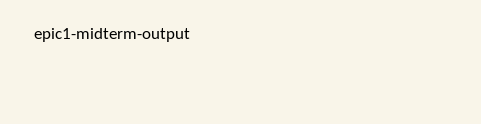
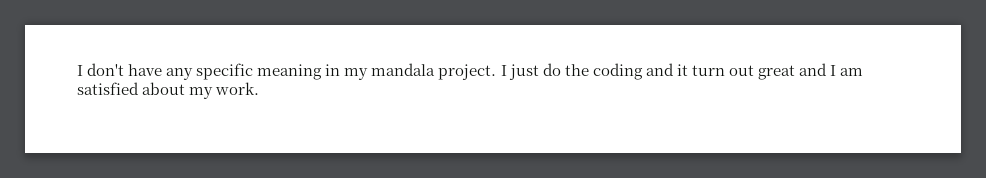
[34,28,190,42] epic1-midterm-output -> [77,63,864,80] [77,82,260,99] I don't have any specific meaning in my mandala project. I just do the coding and it turn out great and I am satisfied about my work.

